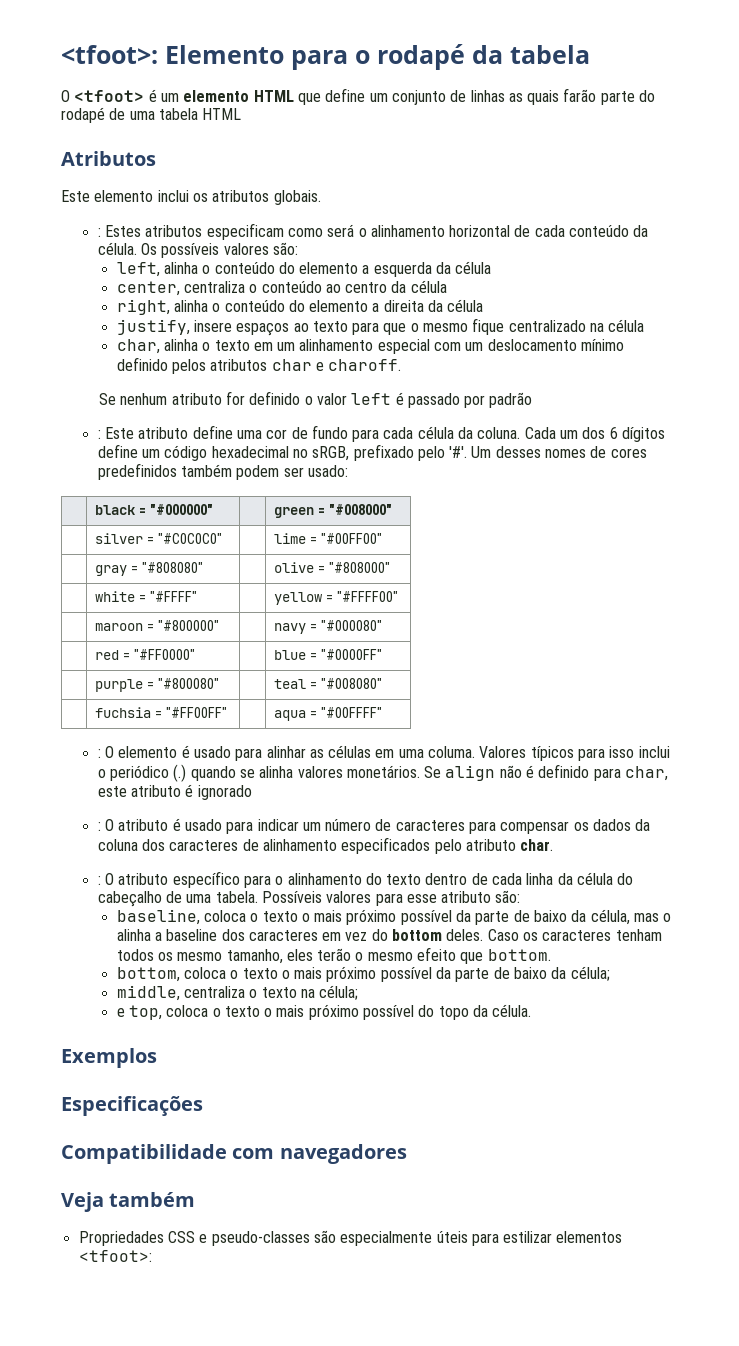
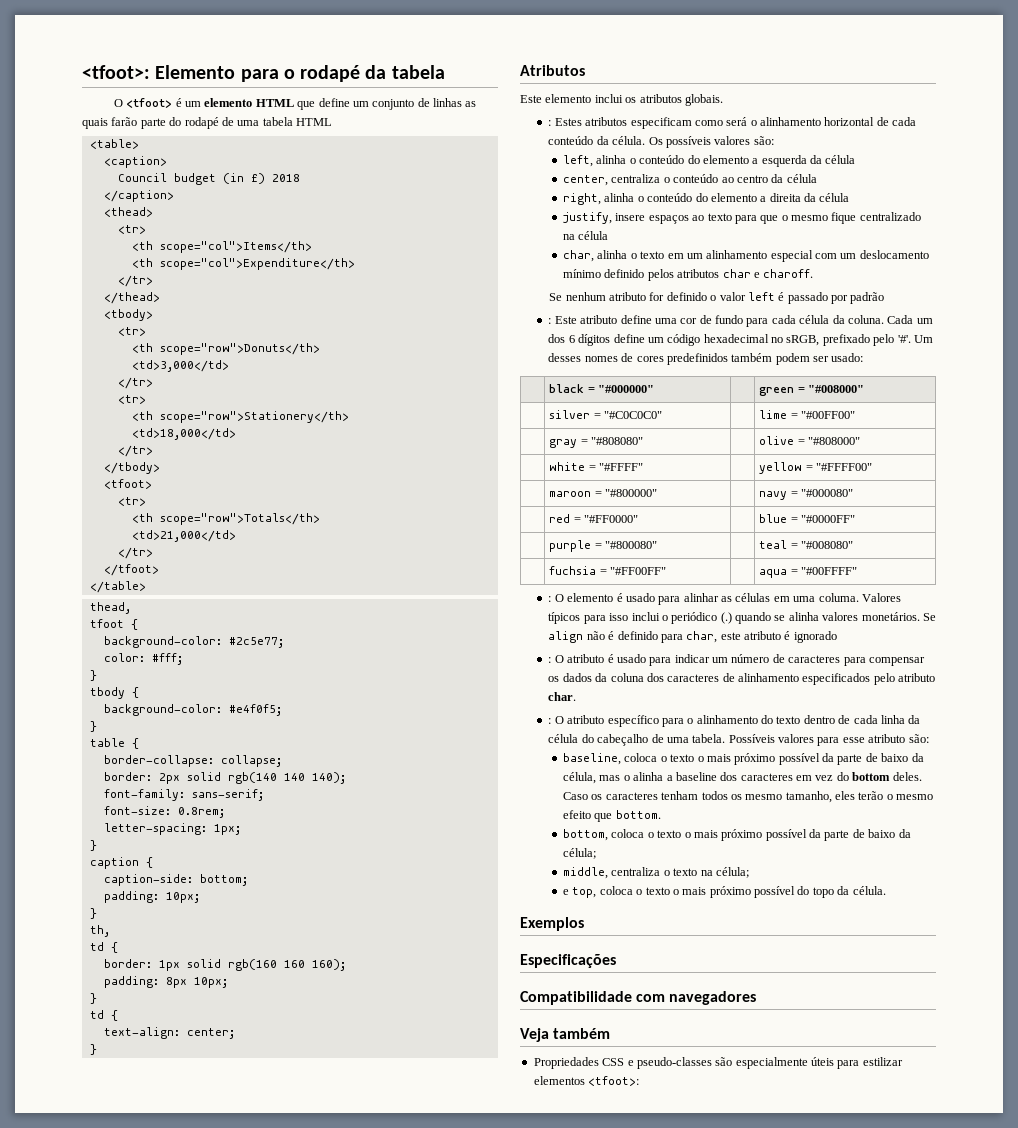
(242, 114) none -> [89,139,139,149] [103,156,167,168] [117,173,300,185] [103,190,174,202] [103,207,153,217] [117,225,146,234] [131,241,312,253] [131,258,355,270] [117,275,153,287] [103,292,160,304] [103,309,153,321] [117,327,146,336] [131,343,320,355] [131,360,229,372] [117,377,153,389] [117,395,146,404] [131,411,349,423] [131,428,236,440] [117,445,153,457] [103,462,160,474] [103,479,152,489] [117,497,146,506] [131,513,320,525] [131,530,236,542] [117,547,153,559] [103,564,159,576] [89,581,146,593] [89,602,131,614] [89,619,138,630] [103,636,284,648] [103,653,183,665] [89,670,97,681] [89,687,139,699] [103,704,282,716] [89,721,97,732] [89,738,139,749] [103,755,282,767] [103,772,346,784] [103,789,264,801] [103,806,225,818] [103,823,241,835] [89,840,97,851] [89,857,153,869] [103,874,248,886] [103,891,200,903] [89,908,97,919] [89,925,110,937] [89,942,118,953] [103,959,346,971] [103,976,228,988] [89,993,97,1004] [89,1010,118,1021] [103,1027,235,1039] [89,1044,97,1055] // <table> // <caption> // Council budget (in £) 2018 // </caption> // <thead> // <tr> // <th scope="col">Items</th> // <th scope="col">Expenditure</th> // </tr> // </thead> // <tbody> // <tr> // <th scope="row">Donuts</th> // <td>3,000</td> // </tr> // <tr> // <th scope="row">Stationery</th> // <td>18,000</td> // </tr> // </tbody> // <tfoot> // <tr> // <th scope="row">Totals</th> // <td>21,000</td> // </tr> // </tfoot> // </table> // thead, // tfoot { // background-color: #2c5e77; // color: #fff; // } // tbody { // background-color: #e4f0f5; // } // table { // border-collapse: collapse; // border: 2px solid rgb(140 140 140); // font-family: sans-serif; // font-size: 0.8rem; // letter-spacing: 1px; // } // caption { // caption-side: bottom; // padding: 10px; // } // th, // td { // border: 1px solid rgb(160 160 160); // padding: 8px 10px; // } // td { // text-align: center; // }

